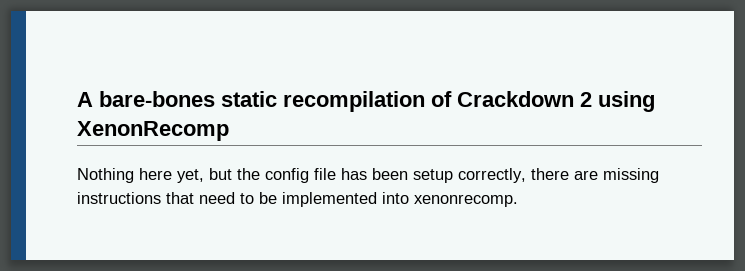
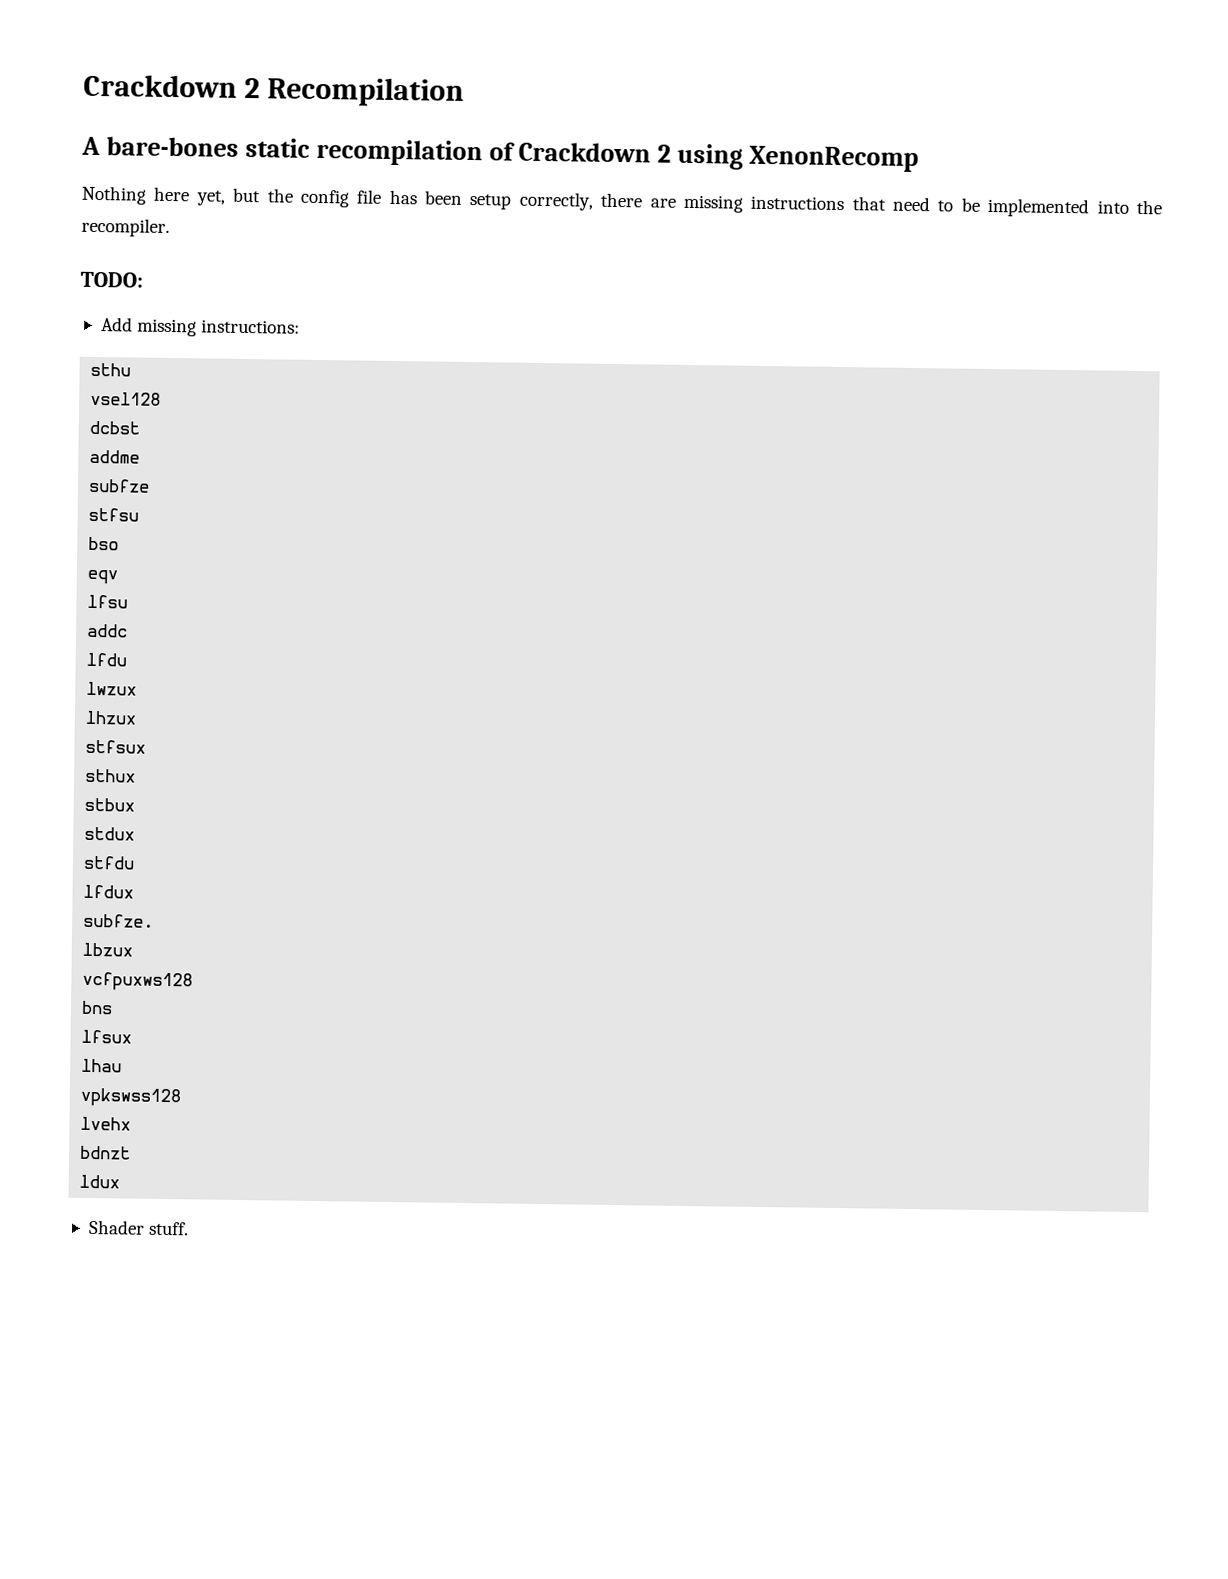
(77, 99) none -> [83,73,464,107] Crackdown 2 Recompilation //
[414,194,518,207] xenonrecomp. -> [1136,199,1163,215] [81,217,170,237] [80,271,143,288] [100,317,301,337] [90,362,132,377] [90,391,162,406] [89,420,141,435] [89,449,141,464] [88,478,151,493] [88,507,140,522] [88,536,120,551] [87,569,119,585] [87,594,129,609] [87,623,129,638] [86,652,128,667] [86,681,138,696] [85,710,138,725] [85,739,147,754] [85,768,137,783] [84,797,136,812] [84,826,136,841] [83,855,136,870] [83,884,135,899] [83,913,155,928] [82,942,134,957] [82,971,194,992] [81,1000,114,1015] [81,1029,133,1044] [81,1058,123,1073] [80,1087,182,1108] [80,1116,132,1131] [79,1145,132,1160] [79,1174,121,1189] [87,1219,190,1236] the recompiler. // TODO: // Add missing instructions: // sthu // vsel128 // dcbst // addme // subfze // stfsu // bso // eqv // lfsu // addc // lfdu // lwzux // lhzux // stfsux // sthux // stbux // stdux // stfdu // lfdux // subfze. // lbzux // vcfpuxws128 // bns // lfsux // lhau // vpkswss128 // lvehx // bdnzt // ldux // Shader stuff.

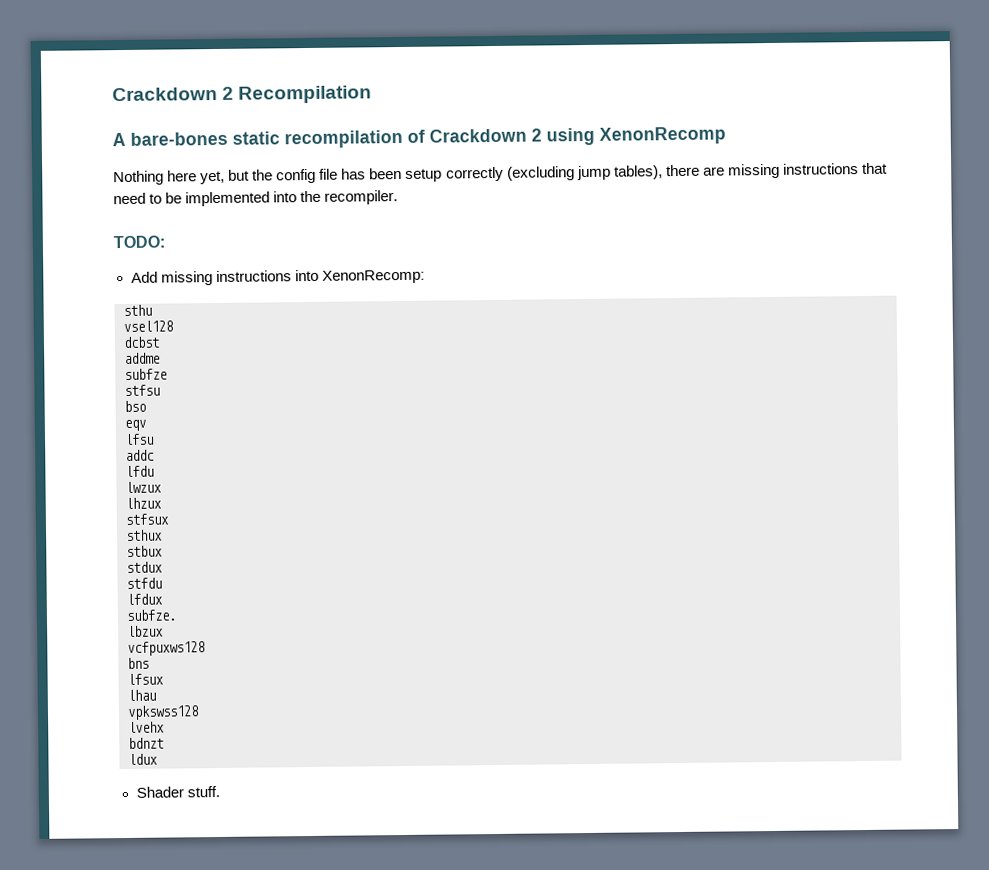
[518,191,594,211] correctly, -> [445,165,663,182] correctly (excluding jump tables),
[201,319,301,334] instructions: -> [215,269,425,284] instructions into XenonRecomp:

